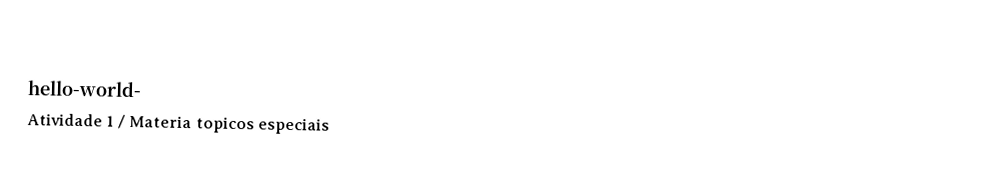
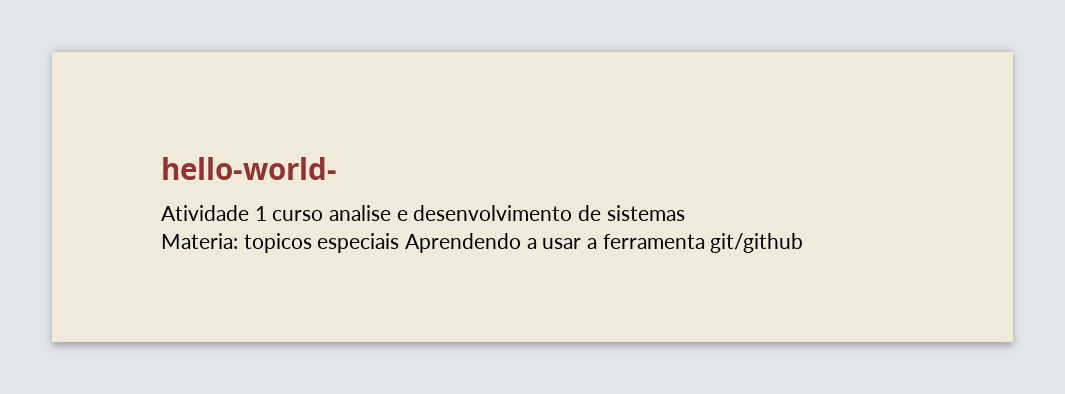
[117,114,331,135] / Materia topicos especiais -> [272,205,685,221] [161,233,804,253] curso analise e desenvolvimento de sistemas // Materia: topicos especiais Aprendendo a usar a ferramenta git/github

